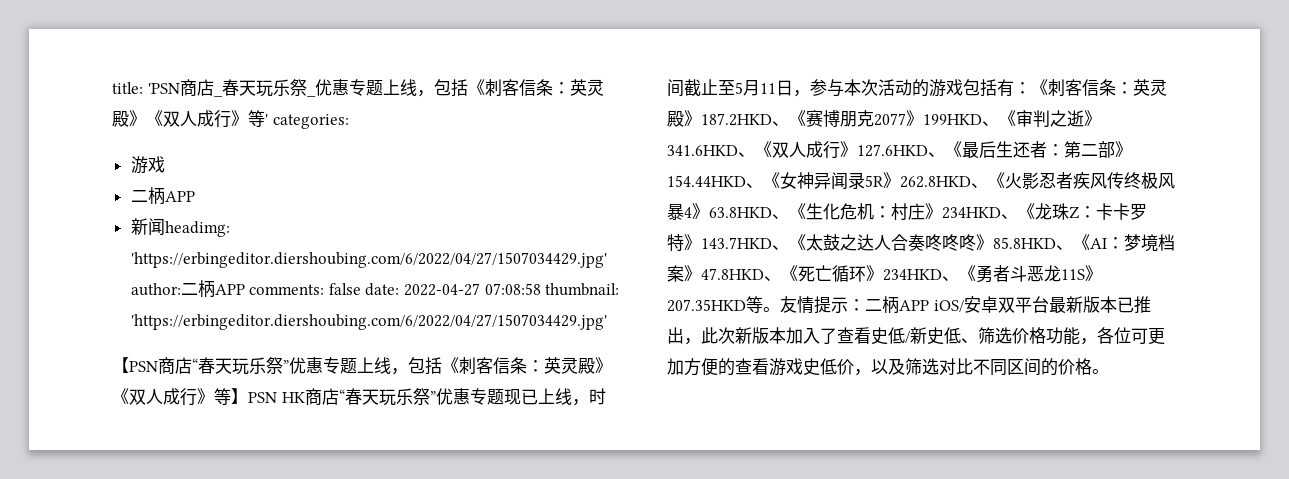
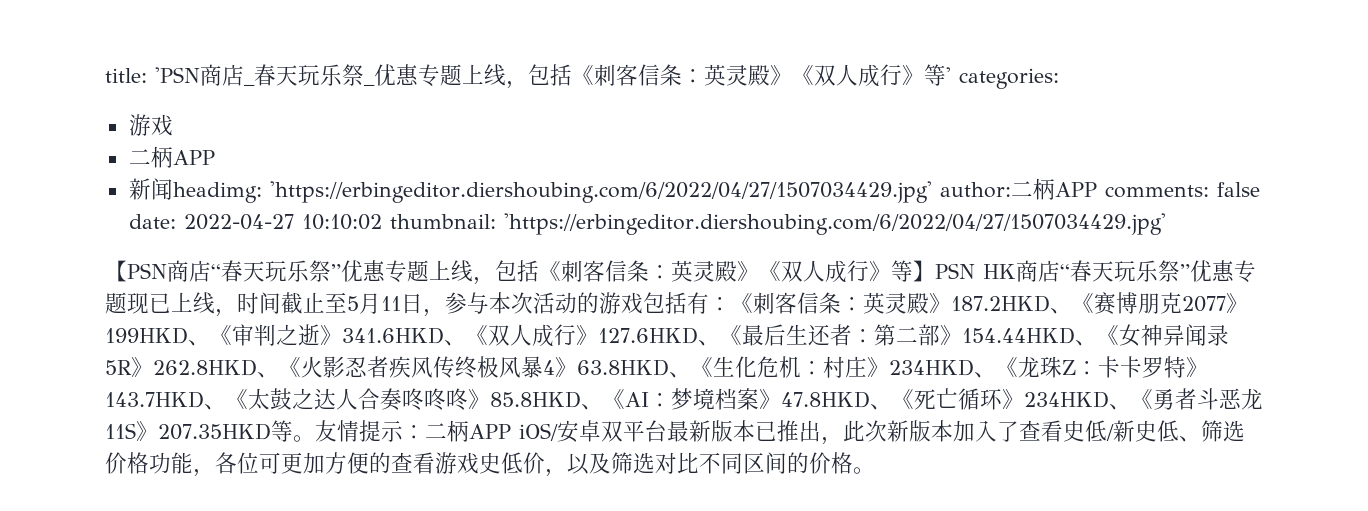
[484,283,541,295] 07:08:58 -> [301,214,382,230] 10:10:02

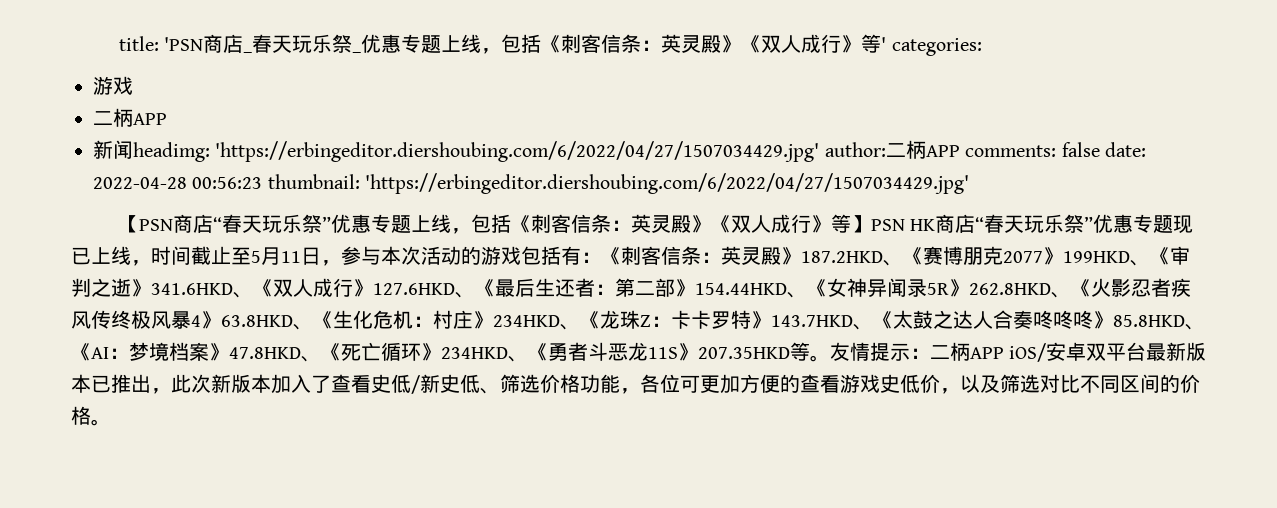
[183,214,382,230] 2022-04-27 10:10:02 -> [93,177,263,189] 2022-04-28 00:56:23

